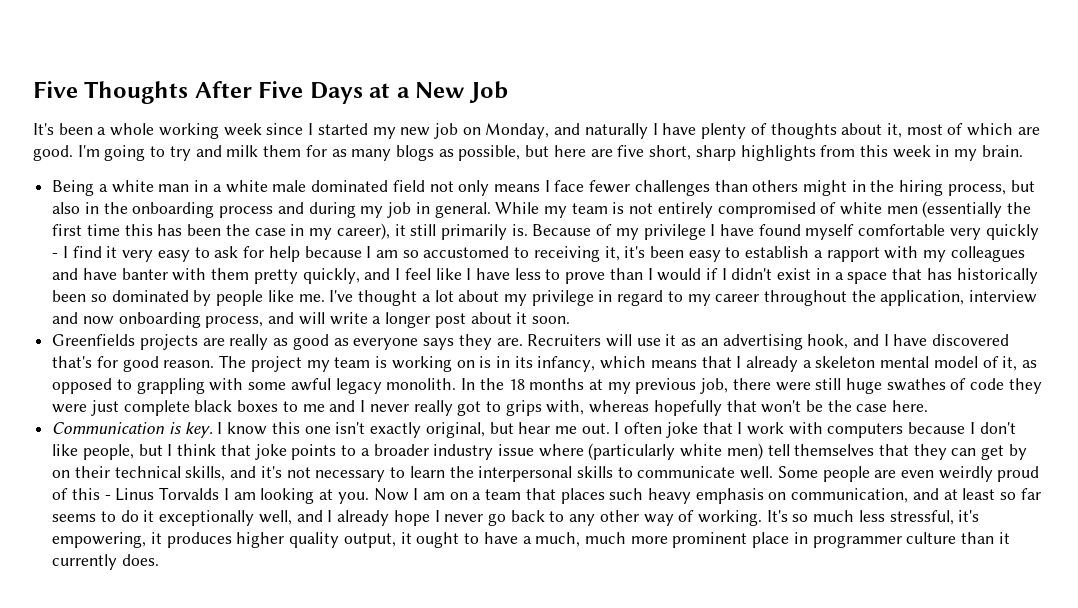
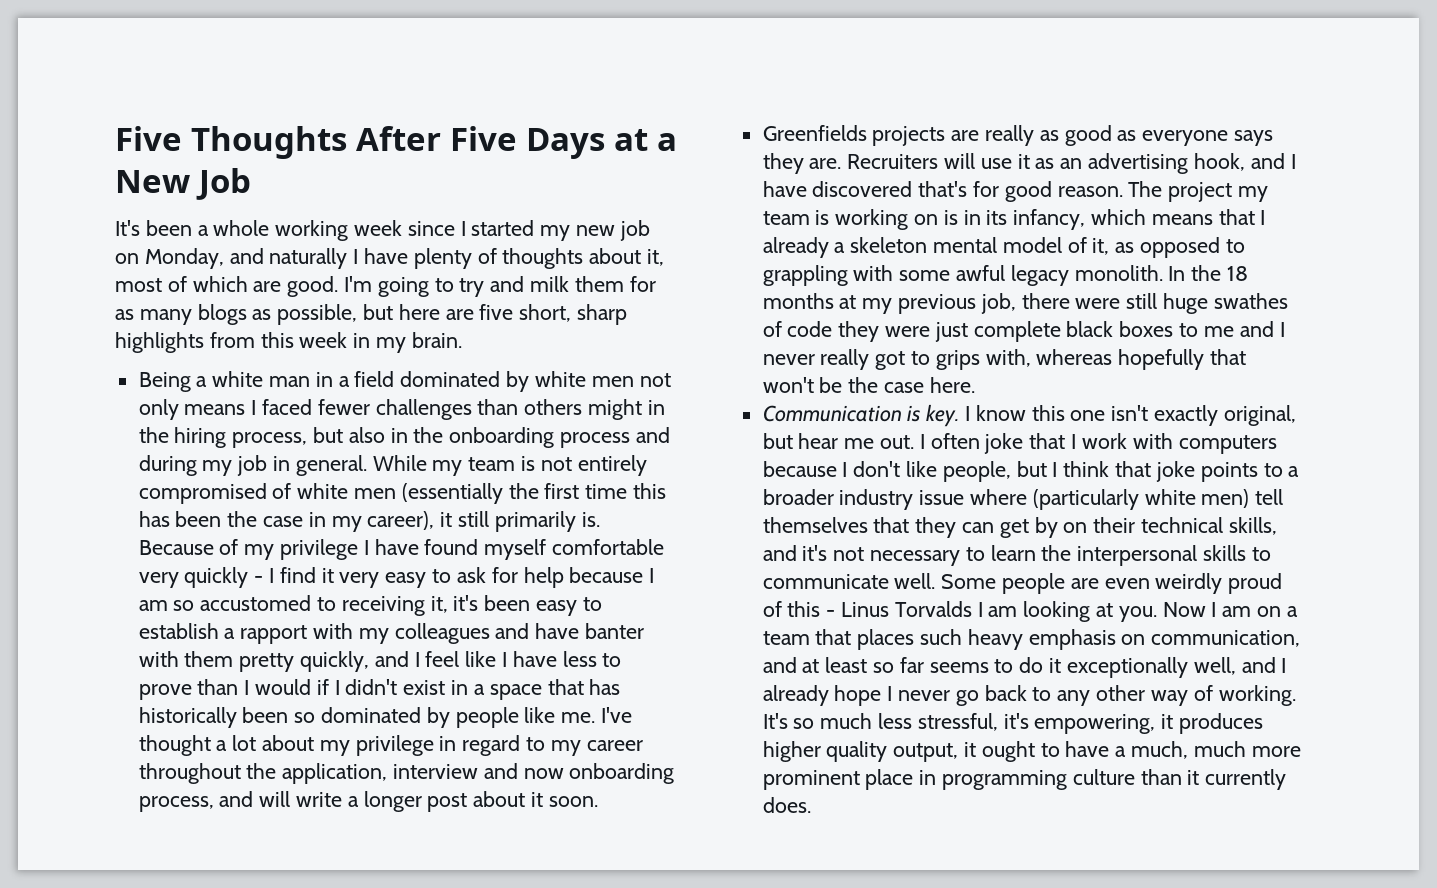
[225,180,425,193] white male dominated field -> [354,371,634,392] field dominated by white men
[554,180,585,192] face -> [262,399,313,415] faced
[812,535,902,548] programmer -> [942,770,1068,790] programming

